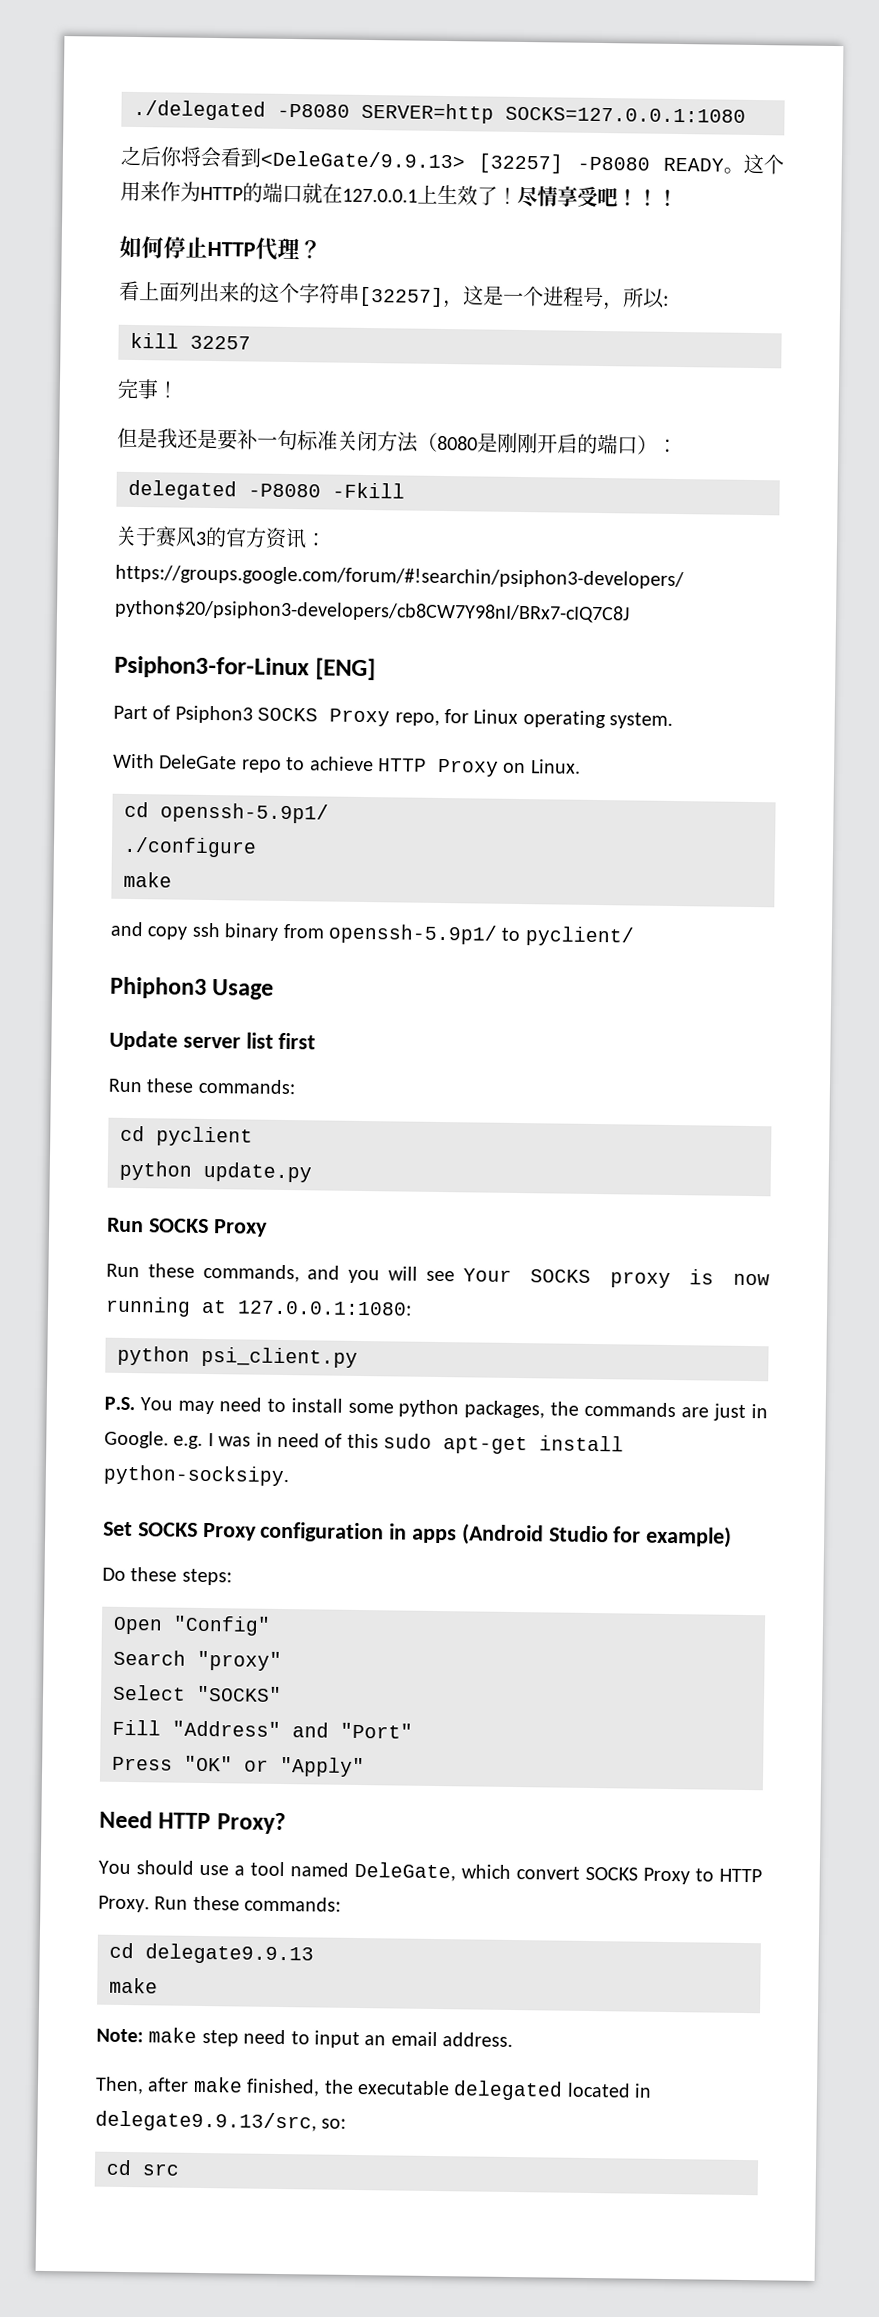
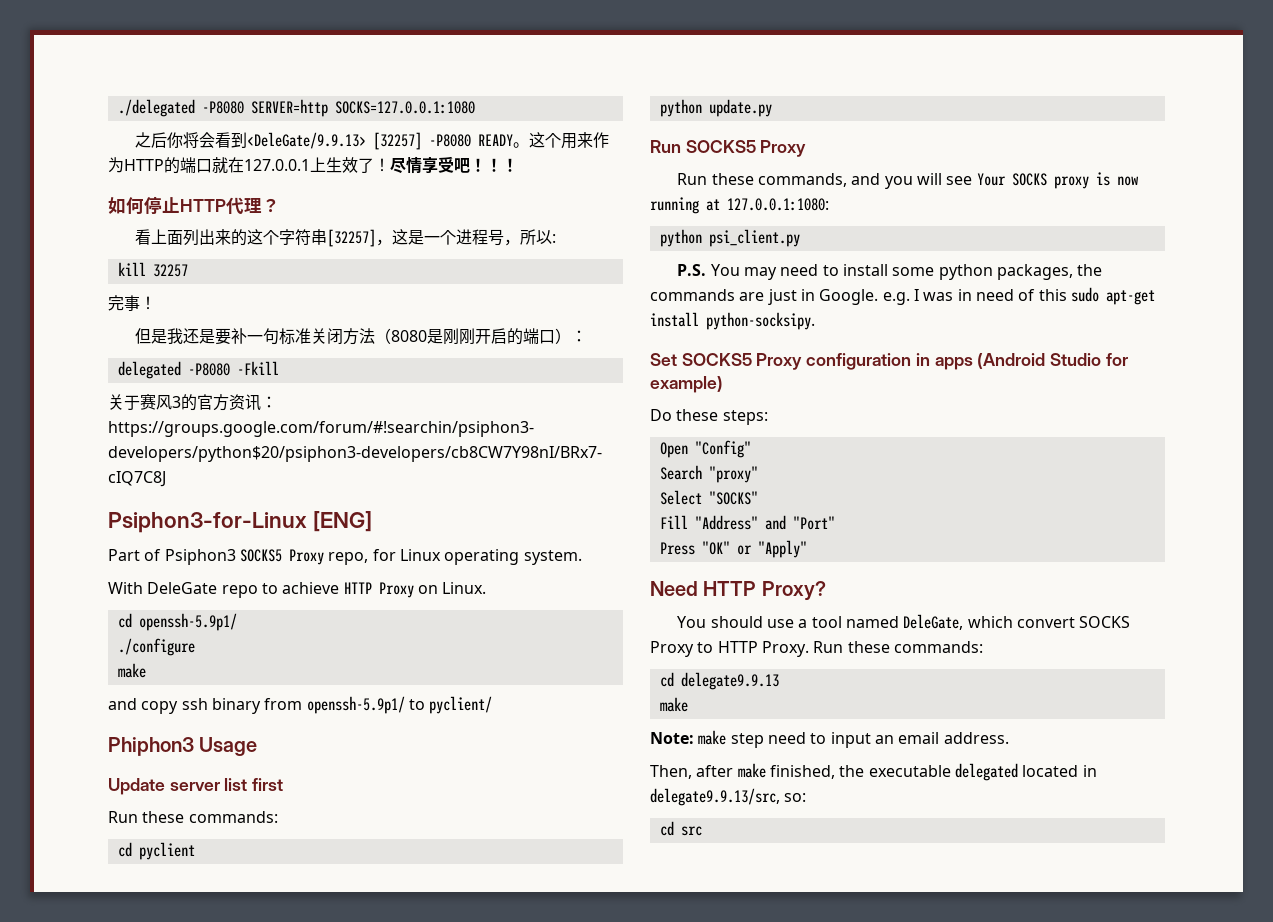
[257,707,319,722] SOCKS -> [239,549,282,562] SOCKS5
[148,1218,209,1234] SOCKS -> [685,140,756,153] SOCKS5
[137,1522,198,1537] SOCKS -> [681,353,752,366] SOCKS5

